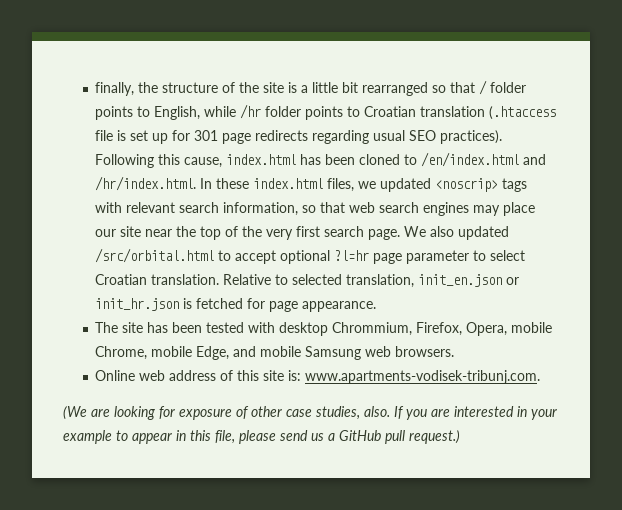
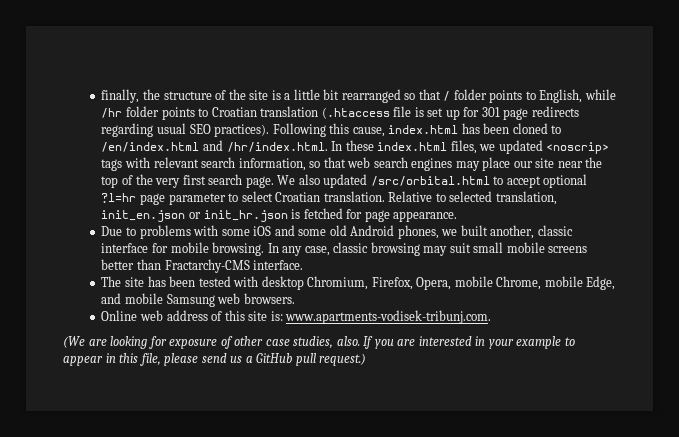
(377, 306) none -> [101,225,573,239] [101,242,588,256] [101,259,304,273] // Due to problems with some iOS and some old Android phones, we built another, classic interface for mobile browsing. In any case, classic browsing may suit small mobile screens better than Fractarchy-CMS interface.
[332,322,413,336] Chrommium, -> [307,276,369,290] Chromium,

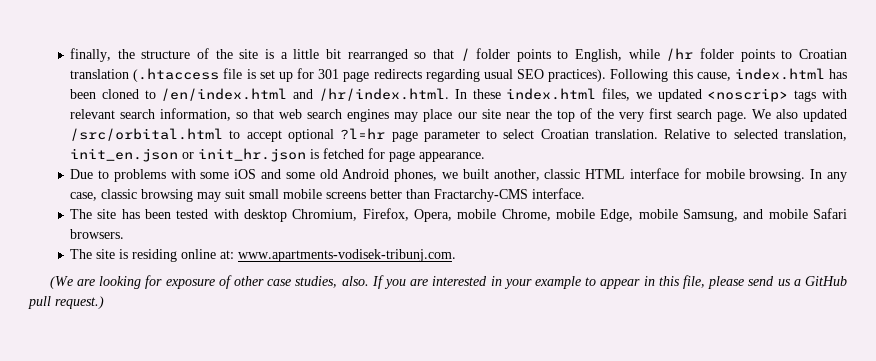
(573, 230) none -> [585,169,626,179] HTML
[101,293,295,307] [101,310,283,321] and mobile Samsung web browsers. // Online web address of this site is: -> [638,208,847,222] [70,229,125,239] [70,249,235,262] mobile Samsung, and mobile Safari browsers. // The site is residing online at:

